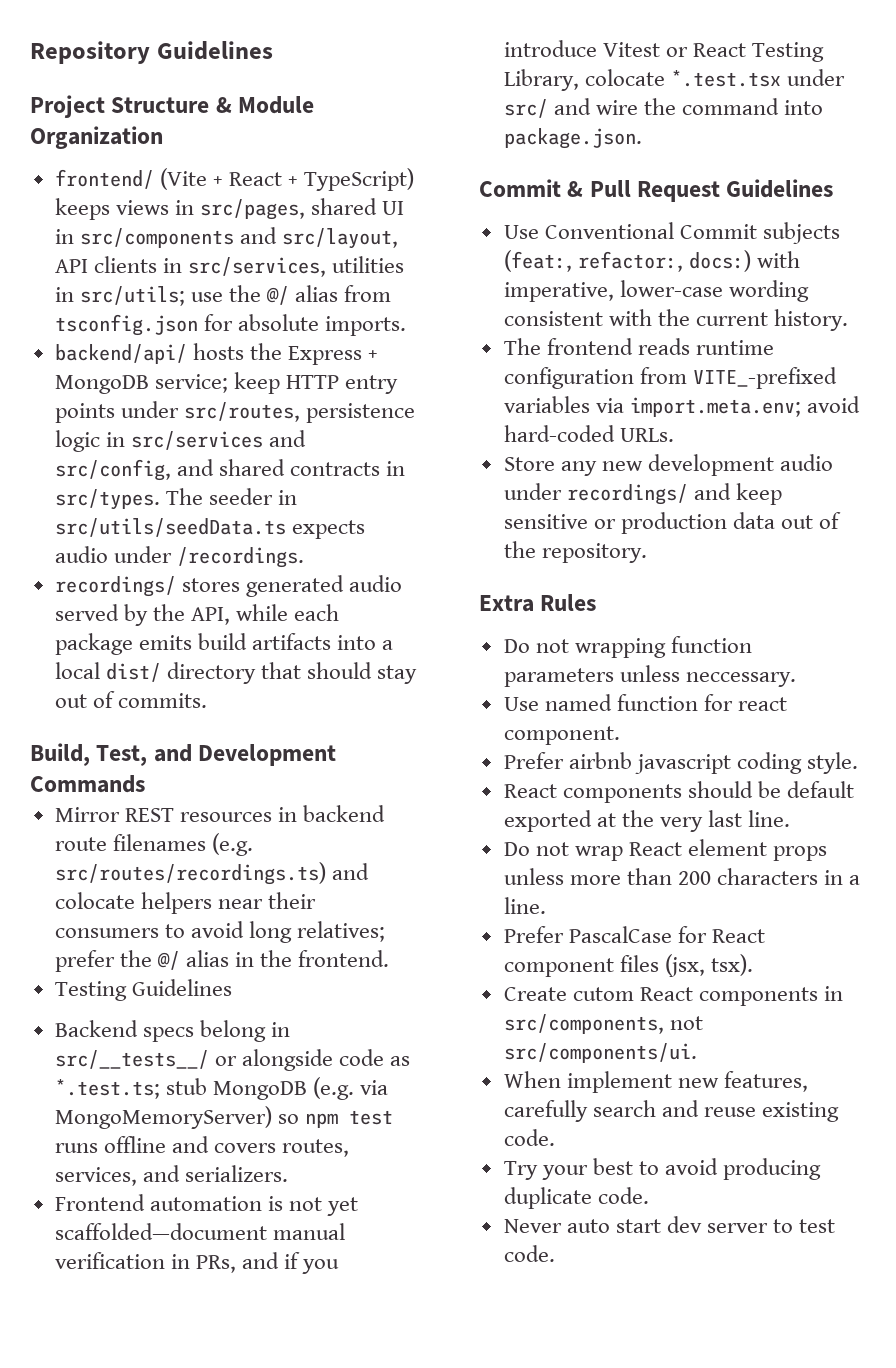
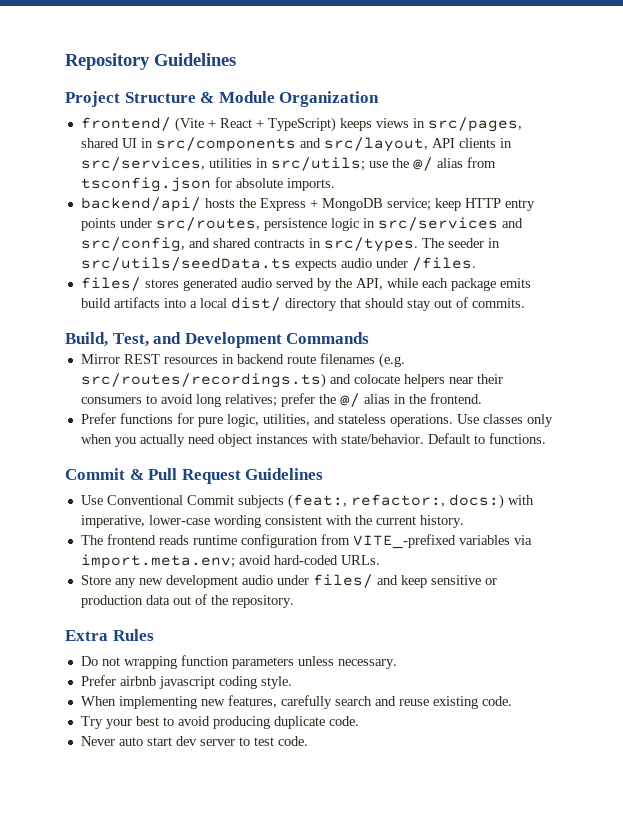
[176,547,304,568] [54,576,176,597] /recordings. // recordings/ -> [411,257,476,271] [80,277,141,291] /files. // files/
[54,979,232,1001] [54,1020,290,1042] [54,1049,411,1071] [54,1077,389,1100] [54,1106,393,1129] [54,1136,350,1157] [54,1165,288,1186] [54,1194,359,1216] [54,1223,345,1240] [54,1252,340,1274] [503,40,825,62] [503,69,845,91] [503,98,824,118] [503,128,642,149] Testing Guidelines // Backend specs belong in src/__tests__/ or alongside code as *.test.ts; stub MongoDB (e.g. via MongoMemoryServer) so npm test runs offline and covers routes, services, and serializers. // Frontend automation is not yet scaffolded—document manual verification in PRs, and if you introduce Vitest or React Testing Library, colocate *.test.tsx under src/ and wire the command into package.json. -> [80,413,553,427] [80,433,546,447] Prefer functions for pure logic, utilities, and stateless operations. Use classes only when you actually need object instances with state/behavior. Default to functions.
[566,484,688,505] recordings/ -> [312,574,373,588] files/
[685,672,796,687] [503,694,788,711] [503,726,620,745] neccessary. // Use named function for react component. -> [337,659,397,669] necessary.
[503,781,855,803] [503,810,791,832] [503,839,828,861] [503,868,861,885] [503,897,546,914] [503,926,765,943] [503,954,753,977] [503,986,844,1006] [503,1014,703,1034] [503,1043,697,1063] // React components should be default exported at the very last line. // Do not wrap React element props unless more than 200 characters in a line. // Prefer PascalCase for React component files (jsx, tsx). // Create cutom React components in src/components, not src/components/ui. -> (292, 682) none
[566,1071,672,1093] implement -> [118,696,197,709] implementing

